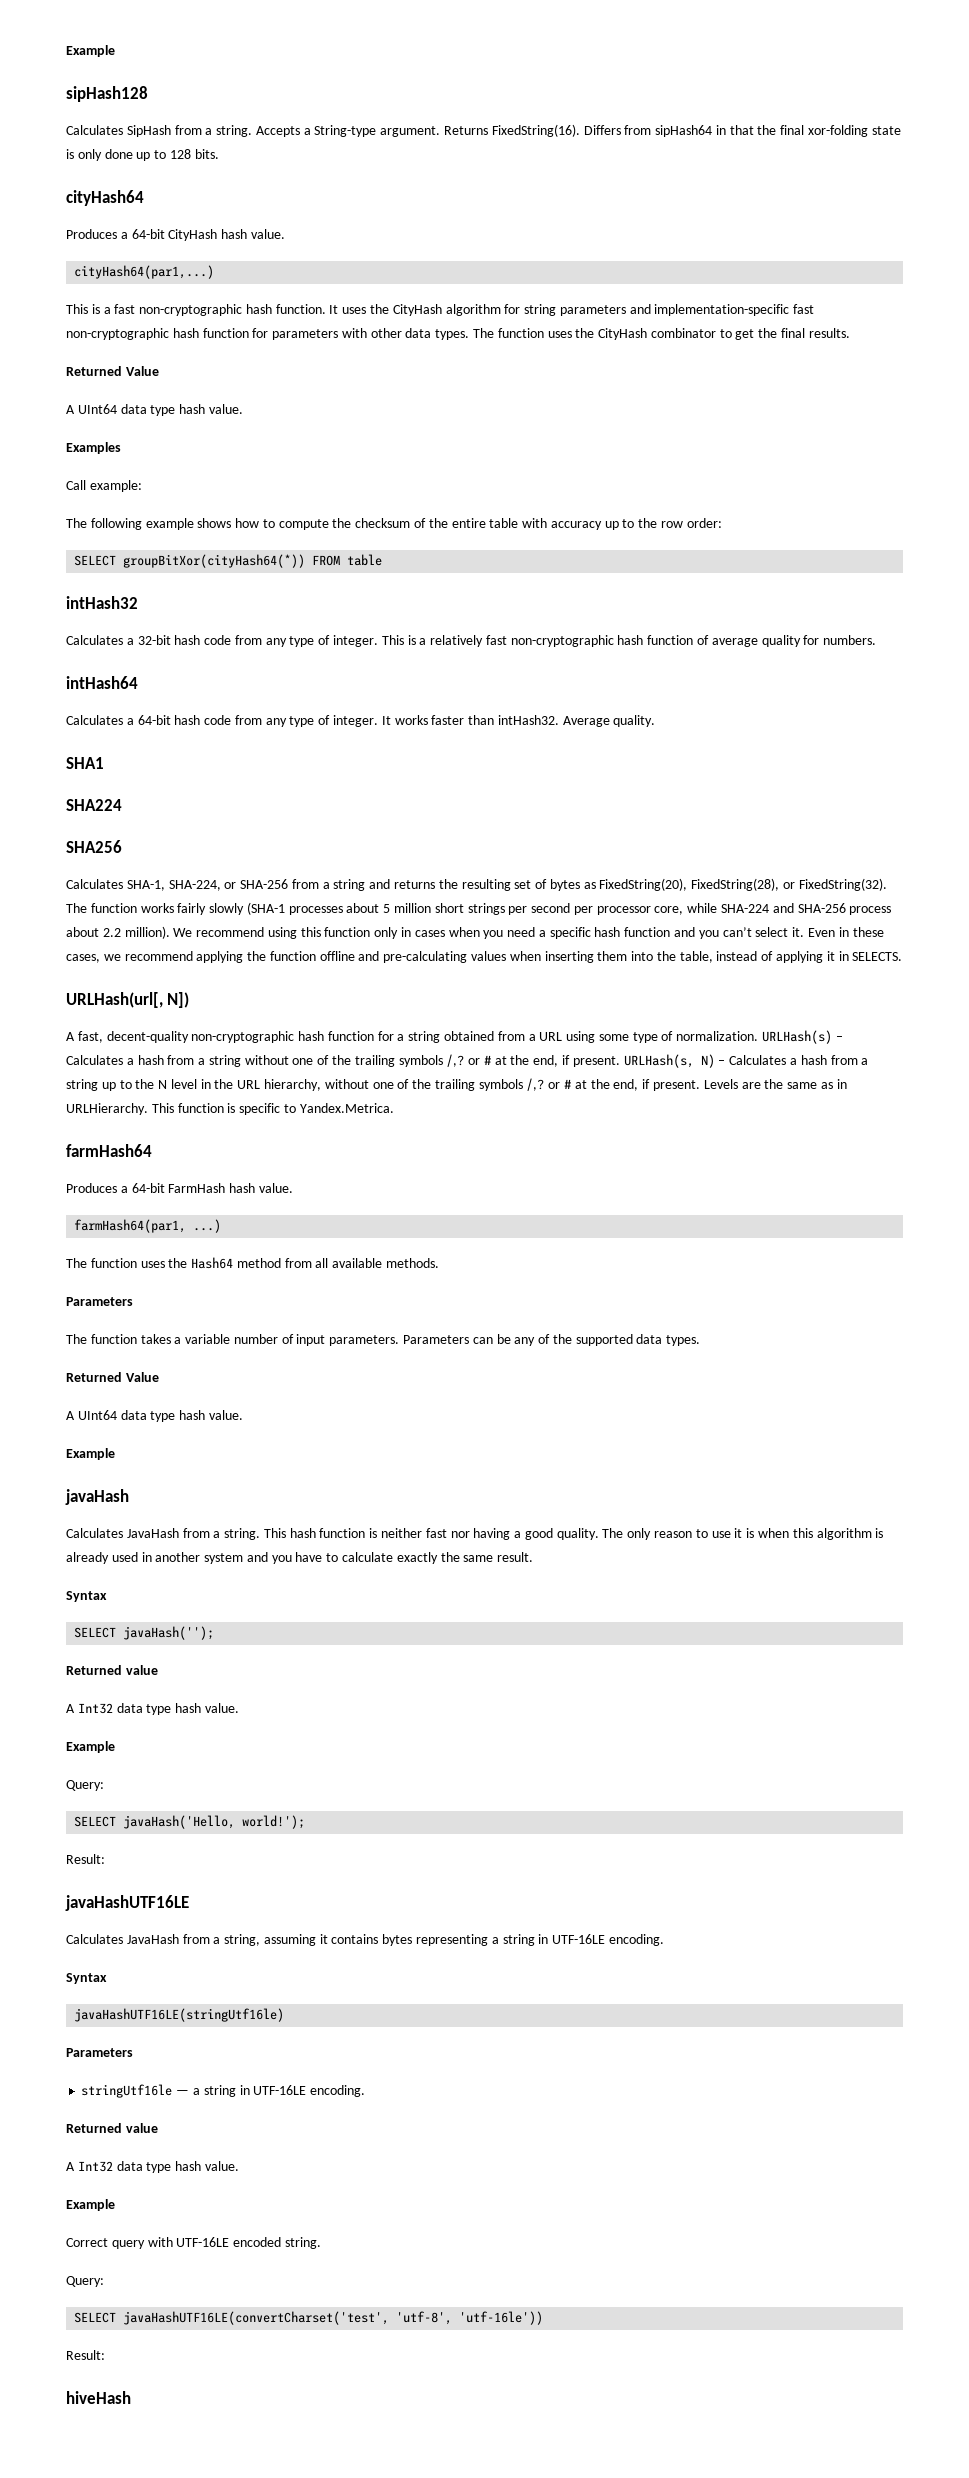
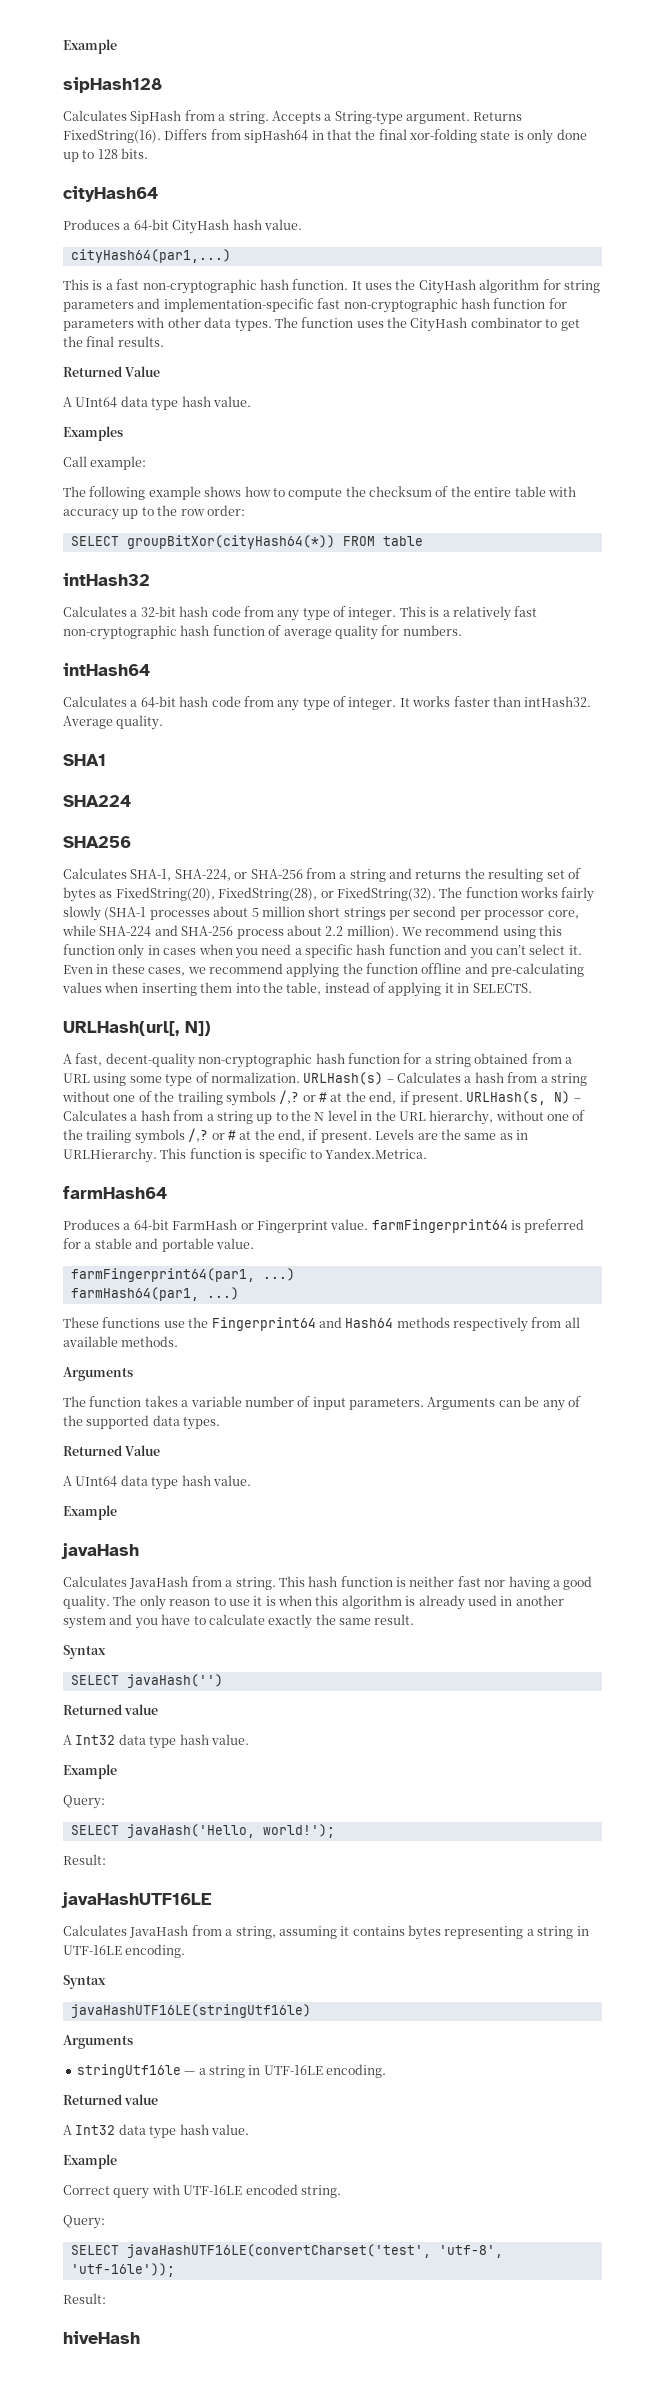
[229,1183,293,1193] [74,1219,222,1233] [66,1257,281,1269] hash value. // farmHash64(par1, ...) // The function uses the Hash64 method -> [240,1219,585,1233] [63,1238,254,1252] [70,1268,295,1282] [70,1287,239,1301] [63,1317,528,1332] or Fingerprint value. farmFingerprint64 is preferred for a stable and portable value. // farmFingerprint64(par1, ...) // farmHash64(par1, ...) // These functions use the Fingerprint64 and Hash64 methods respectively
[66,1297,133,1306] Parameters -> [63,1367,133,1381] Arguments
[403,1335,470,1344] Parameters -> [427,1397,496,1410] Arguments
[123,1626,215,1640] javaHash(''); -> [126,1674,223,1688] javaHash('')
[66,2048,133,2057] Parameters -> [63,2035,133,2049] Arguments
[459,2311,544,2325] 'utf-16le')) -> [70,2263,175,2277] 'utf-16le'));

